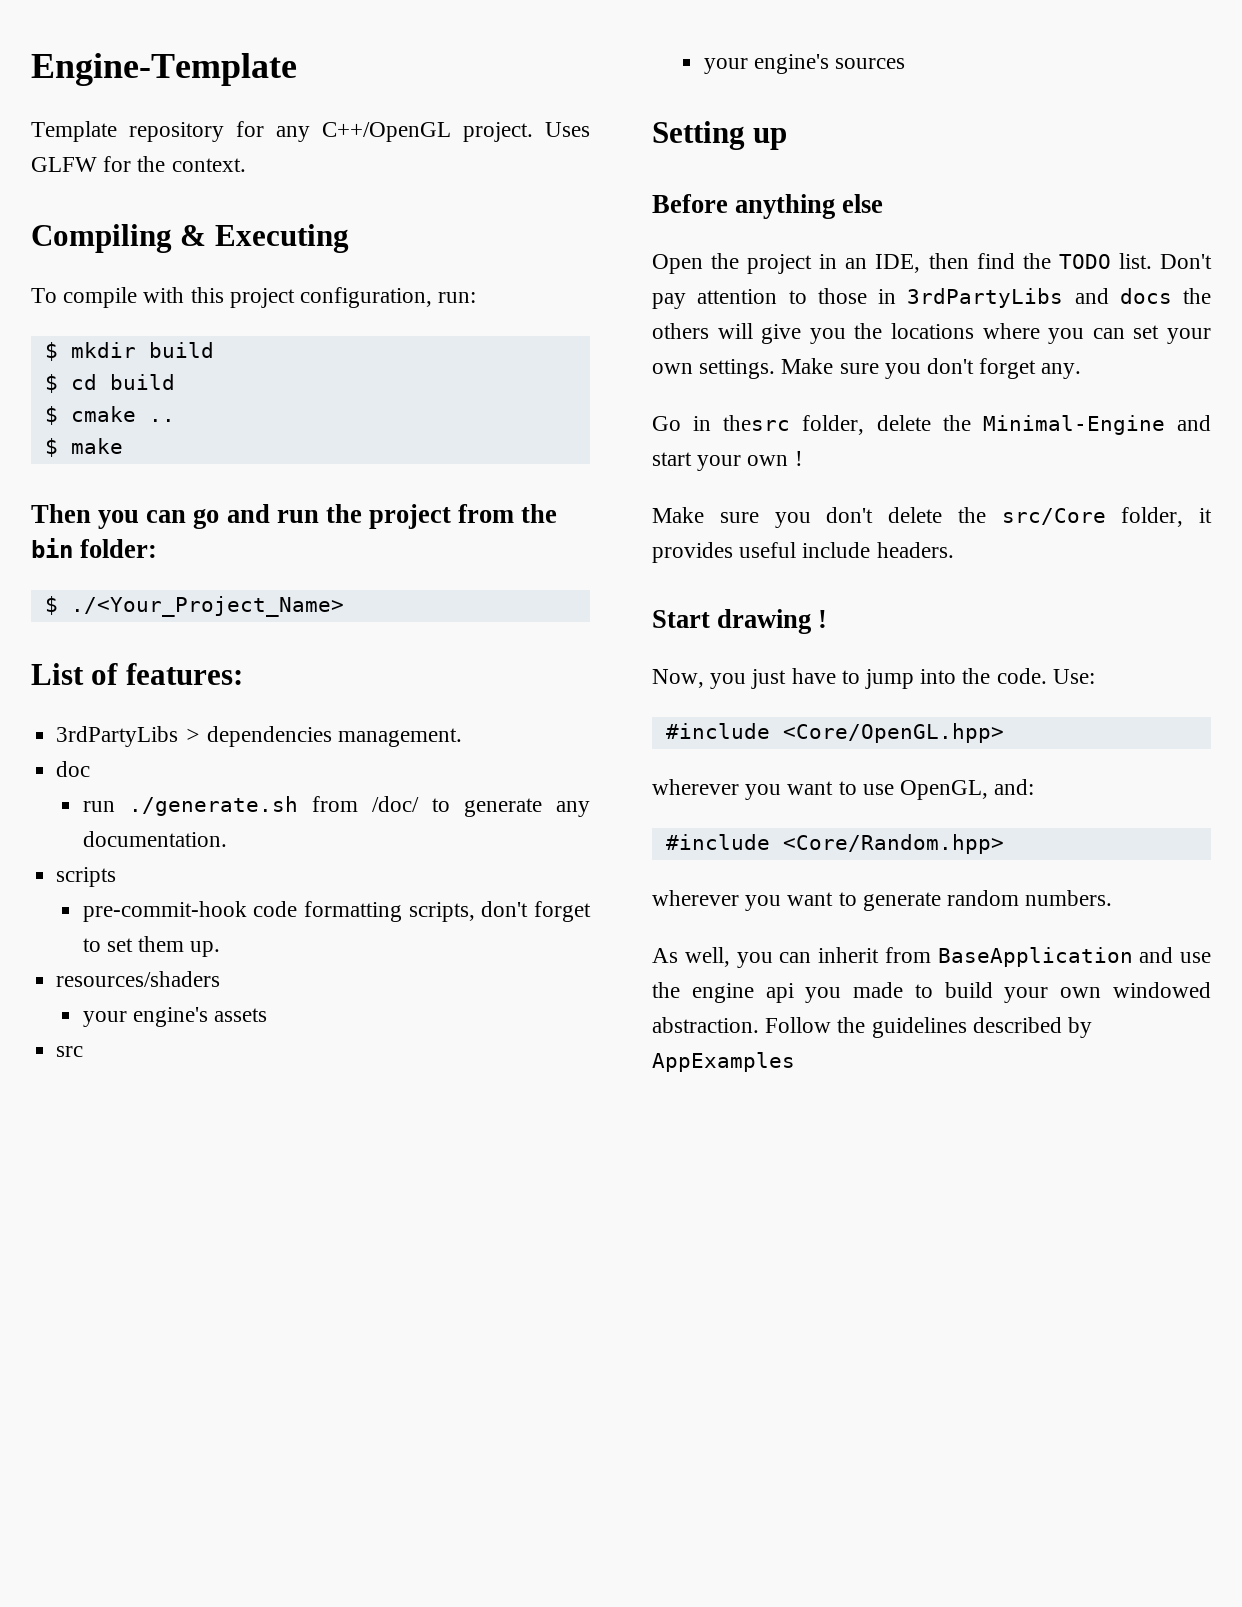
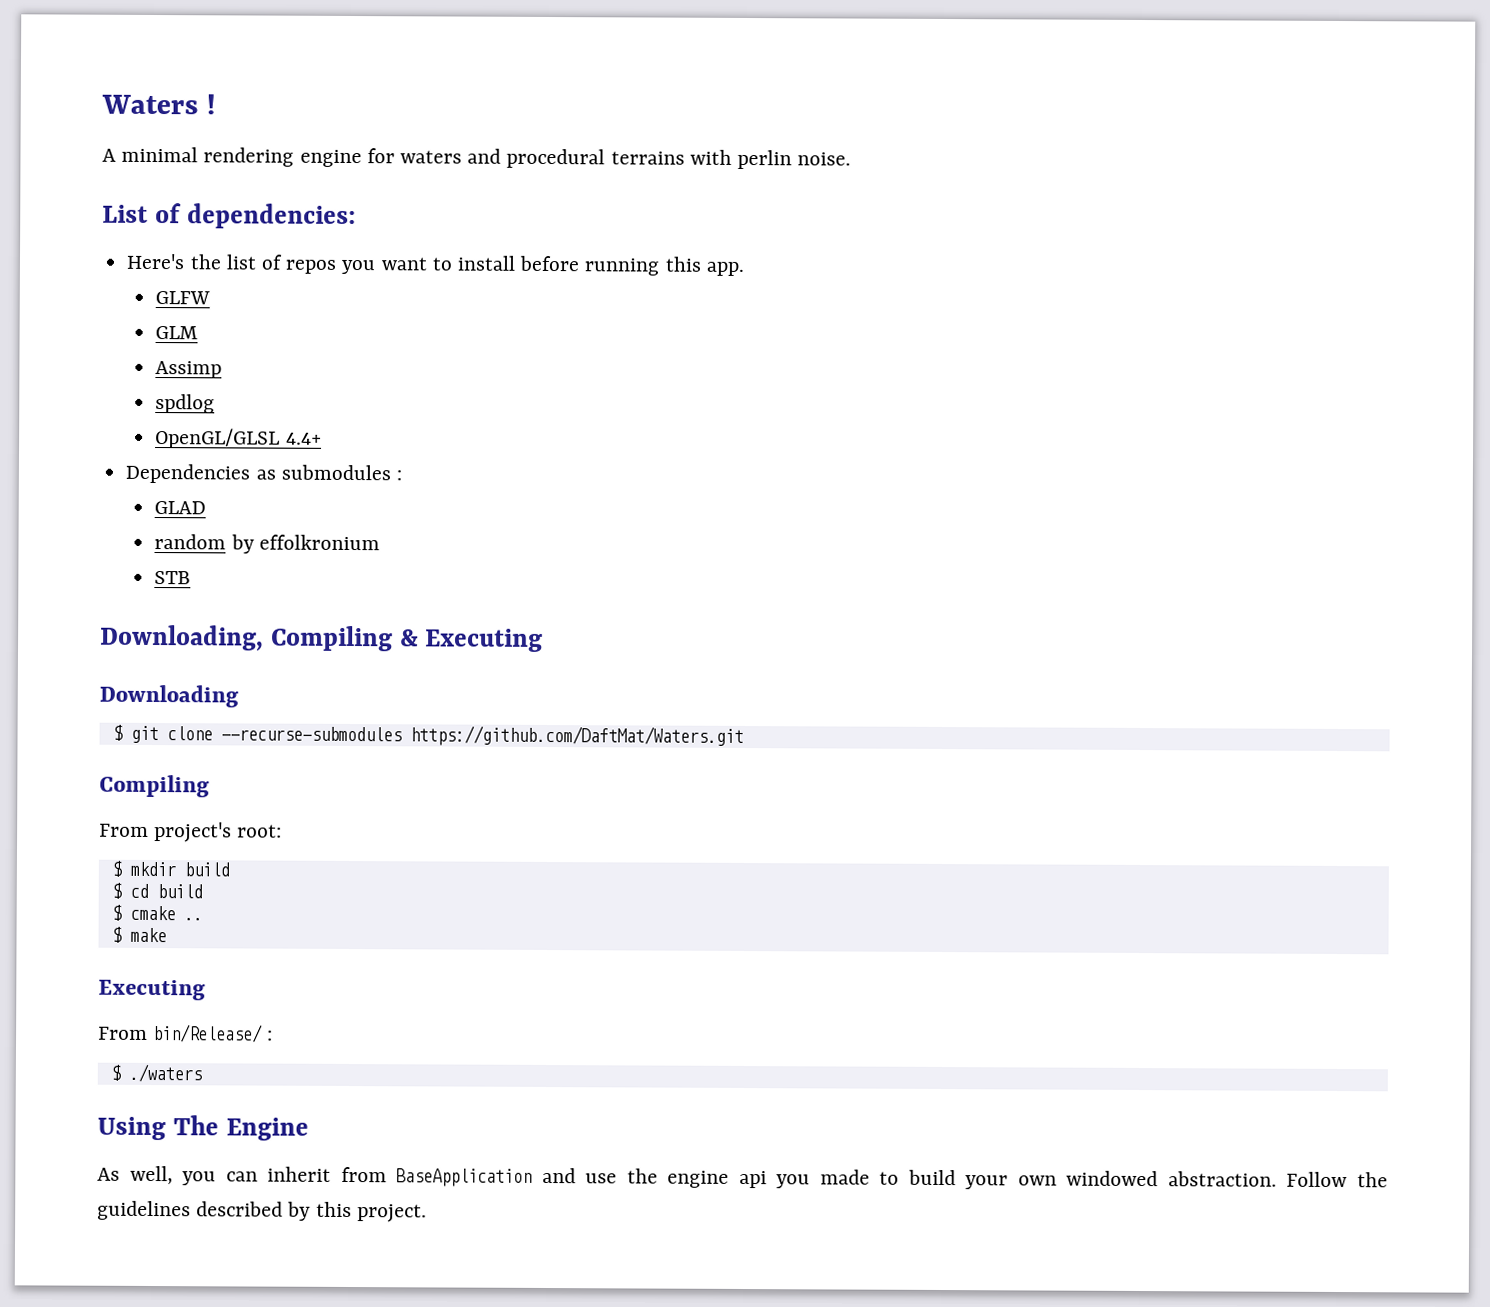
[31,53,297,86] [31,121,590,142] [31,156,246,172] [31,224,349,253] [31,287,477,308] Engine-Template // Template repository for any C++/OpenGL project. Uses GLFW for the context. // Compiling & Executing // To compile with this project configuration, run: -> [101,94,216,115] [102,146,852,170] [102,203,356,230] [126,253,744,276] [155,291,211,305] [155,326,199,340] [155,361,223,379] [155,394,216,414] [155,428,322,449] [125,463,402,484] [154,501,207,515] [154,534,380,554] [154,571,192,585] [100,624,544,652] [99,684,239,708] [112,724,744,747] [99,774,210,798] [99,822,283,843] Waters ! // A minimal rendering engine for waters and procedural terrains with perlin noise. // List of dependencies: // Here's the list of repos you want to install before running this app. // GLFW // GLM // Assimp // spdlog // OpenGL/GLSL 4.4+ // Dependencies as submodules : // GLAD // random by effolkronium // STB // Downloading, Compiling & Executing // Downloading // $ git clone --recurse-submodules https://github.com/DaftMat/Waters.git // Compiling // From project's root:
[31,504,558,529] [31,538,158,558] [44,596,344,617] [31,663,243,685] [56,726,462,747] [56,761,91,777] [82,796,590,817] [82,831,227,847] [56,867,117,887] [82,901,591,922] [82,936,221,957] [56,971,221,987] [82,1007,268,1027] [56,1046,84,1057] [703,54,906,74] [652,121,788,150] [652,194,884,219] [652,253,1212,274] [652,288,1211,309] [652,323,1211,344] [652,358,1082,379] [652,415,1211,435] [652,451,803,471] [652,507,1212,528] [652,542,954,563] [652,609,828,634] [652,668,1095,689] [665,723,1004,743] [652,779,1035,800] [665,834,1004,854] [652,890,1113,911] Then you can go and run the project from the bin folder: // $ ./<Your_Project_Name> // List of features: // 3rdPartyLibs > dependencies management. // doc // run ./generate.sh from /doc/ to generate any documentation. // scripts // pre-commit-hook code formatting scripts, don't forget to set them up. // resources/shaders // your engine's assets // src // your engine's sources // Setting up // Before anything else // Open the project in an IDE, then find the TODO list. Don't pay attention to those in 3rdPartyLibs and docs the others will give you the locations where you can set your own settings. Make sure you don't forget any. // Go in thesrc folder, delete the Minimal-Engine and start your own ! // Make sure you don't delete the src/Core folder, it provides useful include headers. // Start drawing ! // Now, you just have to jump into the code. Use: // #include <Core/OpenGL.hpp> // wherever you want to use OpenGL, and: // #include <Core/Random.hpp> // wherever you want to generate random numbers. -> [98,979,206,1001] [98,1024,274,1043] [110,1063,202,1083] [97,1115,309,1141] Executing // From bin/Release/ : // $ ./waters // Using The Engine
[652,1052,795,1072] AppExamples -> [315,1201,427,1223] this project.

